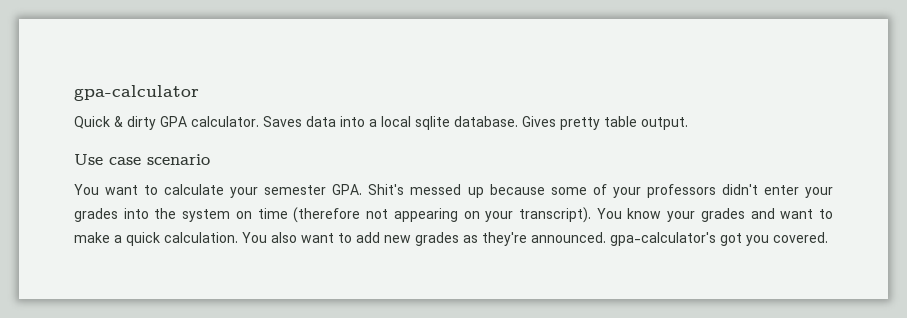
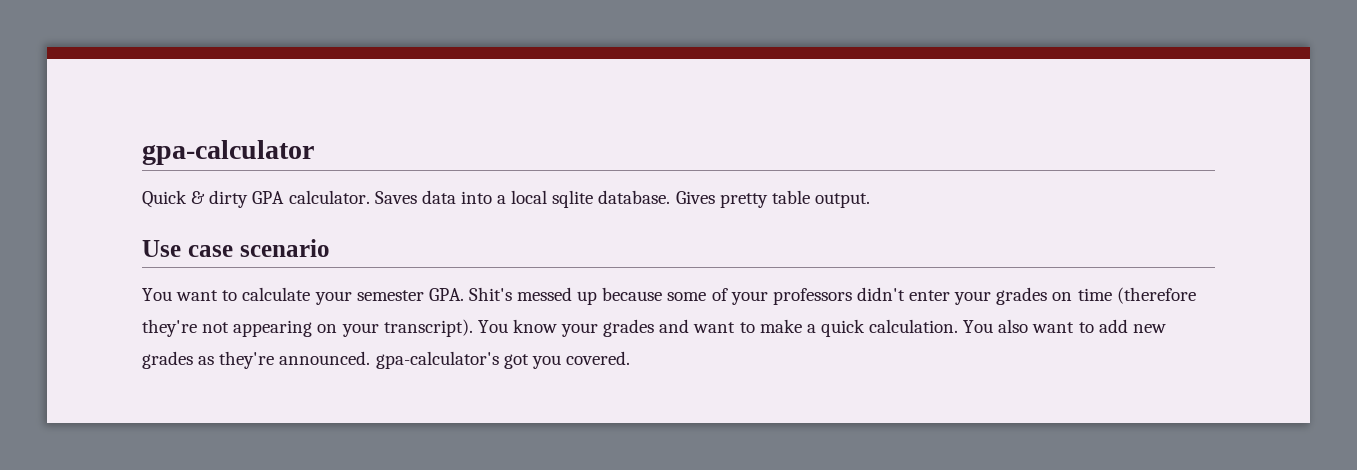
[123,208,231,222] into the system -> (1048, 296) none
(361, 215) none -> [142,319,197,337] they're

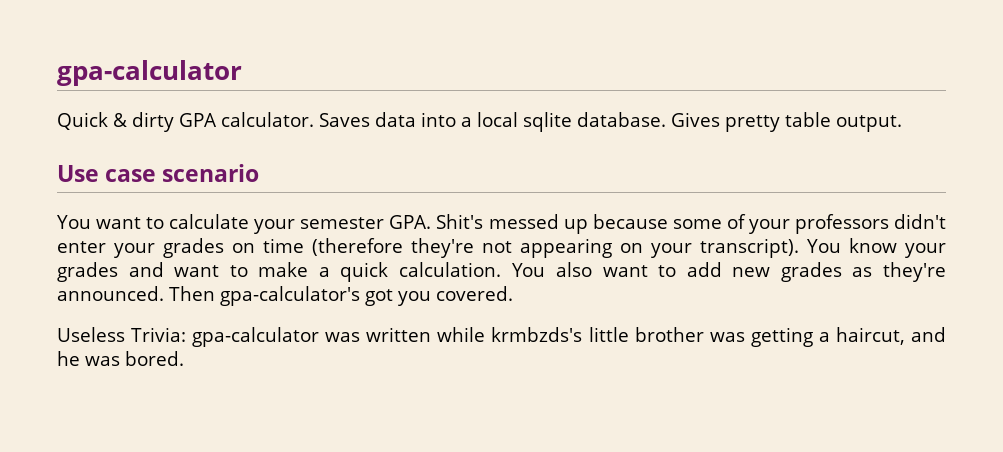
(371, 358) none -> [169,286,215,301] Then
(630, 358) none -> [57,327,946,347] [57,351,184,366] // Useless Trivia: gpa-calculator was written while krmbzds's little brother was getting a haircut, and he was bored.

